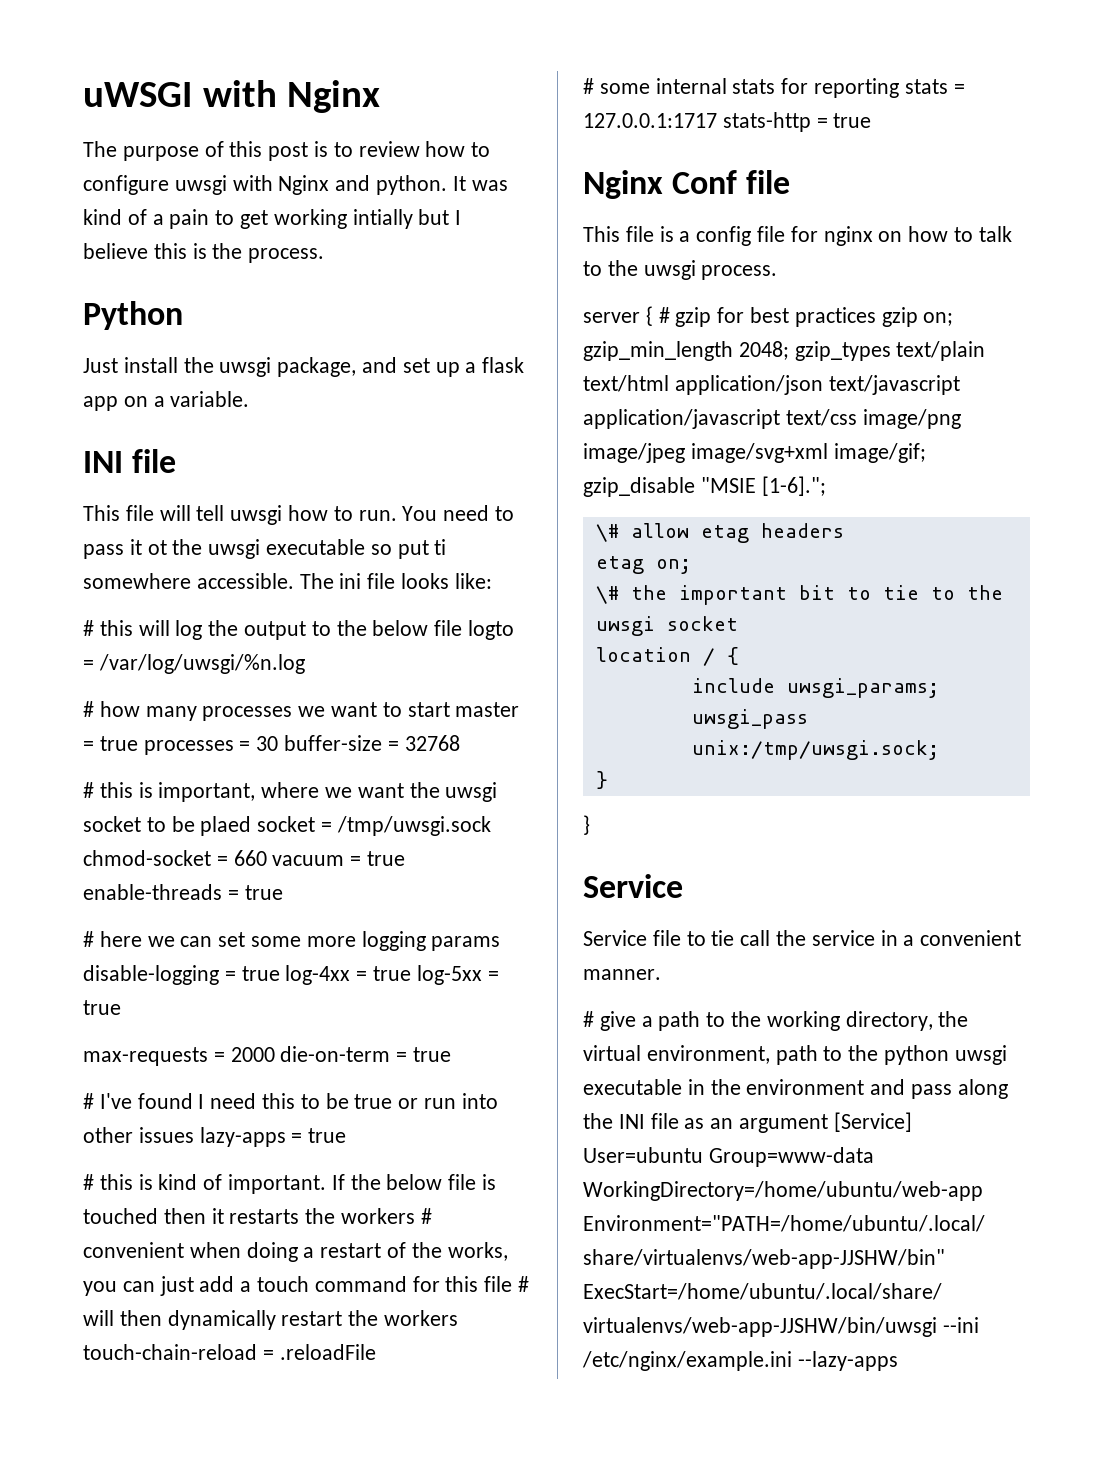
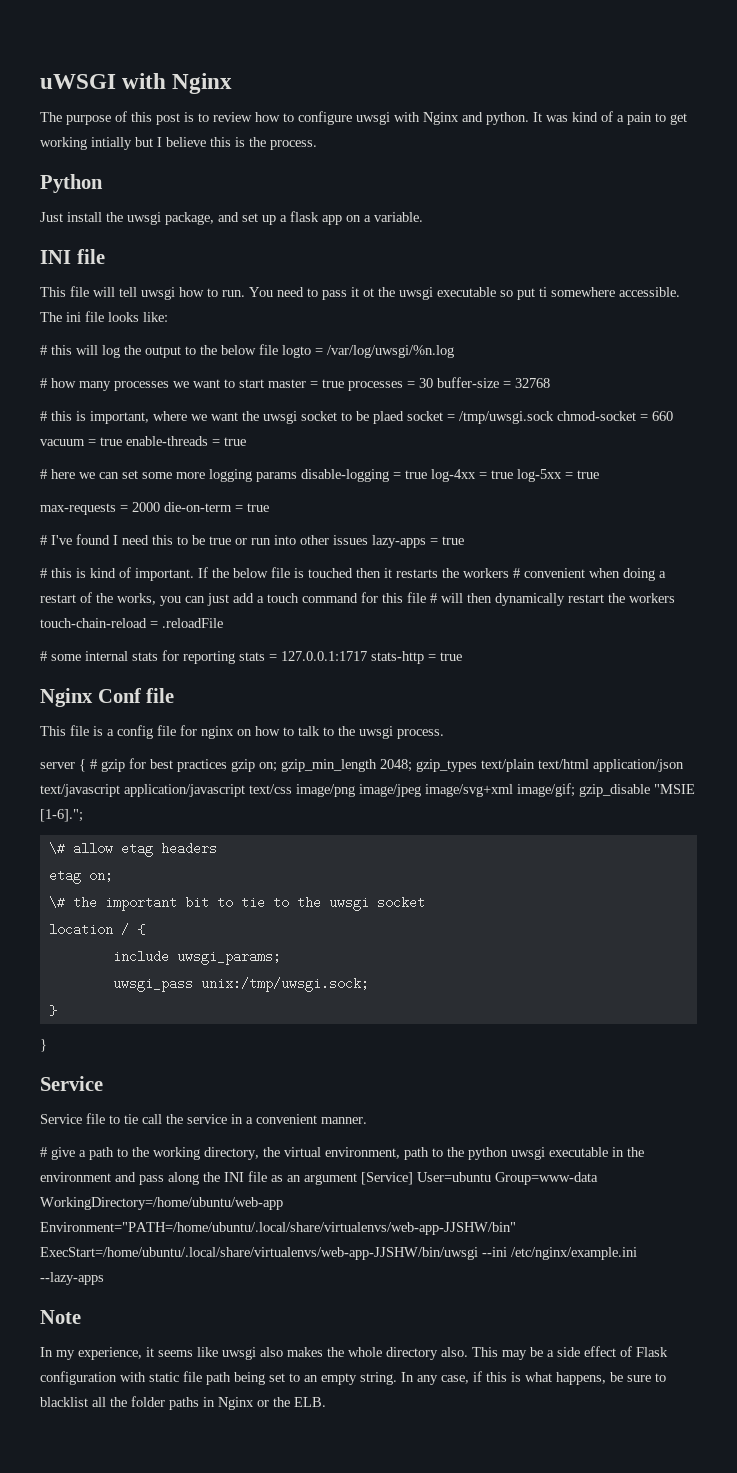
(898, 1361) none -> [40,1310,81,1324] [40,1346,668,1360] [40,1371,666,1385] [40,1396,326,1410] // Note // In my experience, it seems like uwsgi also makes the whole directory also. This may be a side effect of Flask configuration with static file path being set to an empty string. In any case, if this is what happens, be sure to blacklist all the folder paths in Nginx or the ELB.

